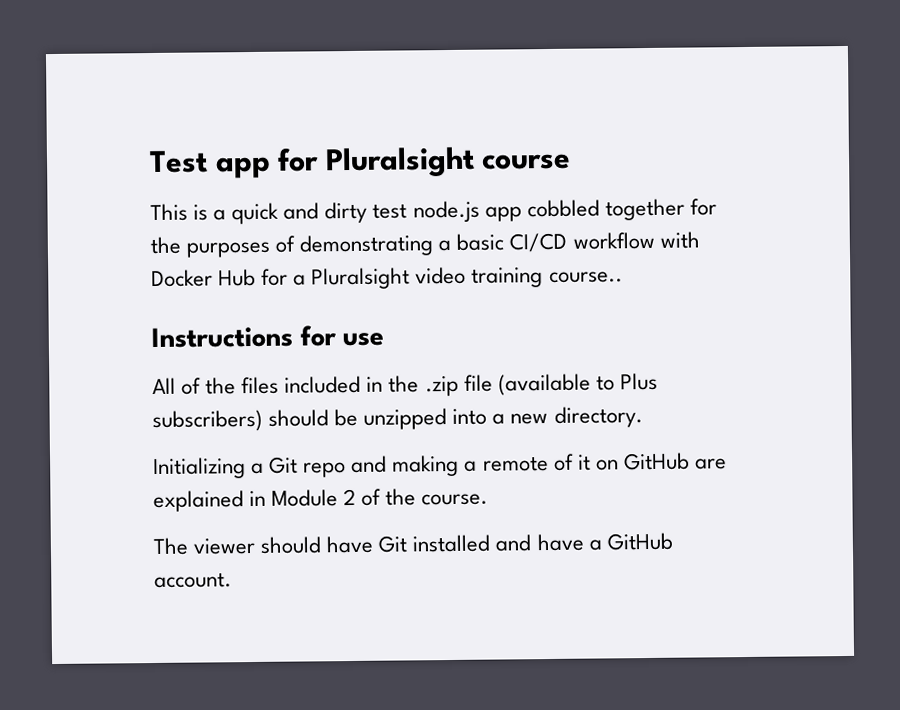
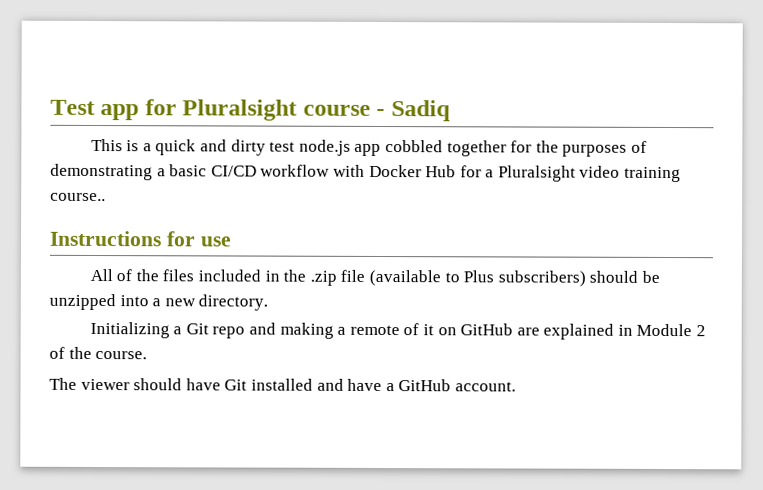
(572, 161) none -> [376,100,451,122] - Sadiq

